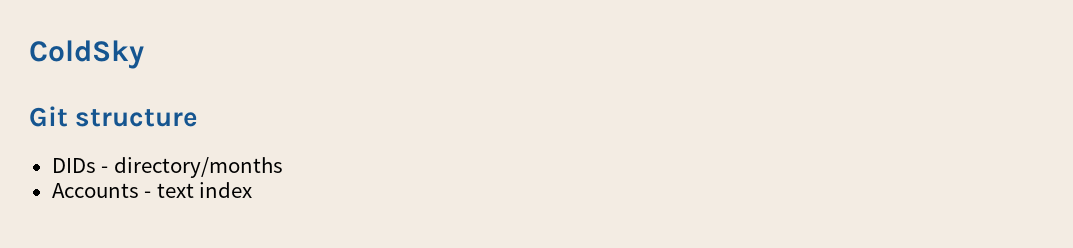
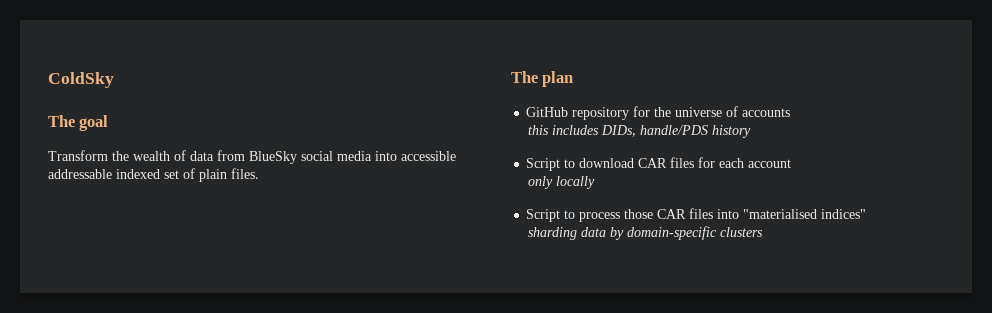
[29,106,199,127] [51,157,283,178] [51,182,253,198] Git structure // DIDs - directory/months // Accounts - text index -> [48,115,109,131] [48,150,456,164] [48,168,259,182] [511,71,574,87] [526,106,791,120] [528,125,752,138] [526,157,792,171] [528,176,596,189] [526,208,867,222] [528,226,764,240] The goal // Transform the wealth of data from BlueSky social media into accessible addressable indexed set of plain files. // The plan // GitHub repository for the universe of accounts // this includes DIDs, handle/PDS history // Script to download CAR files for each account // only locally // Script to process those CAR files into "materialised indices" // sharding data by domain-specific clusters

